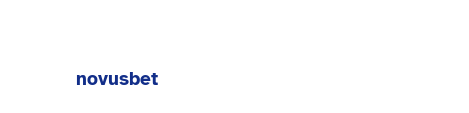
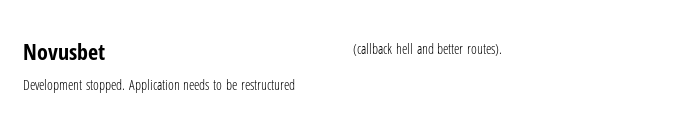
[76,72,158,85] novusbet -> [23,43,105,60] [23,79,295,93] [353,43,503,56] Novusbet // Development stopped. Application needs to be restructured (callback hell and better routes).

